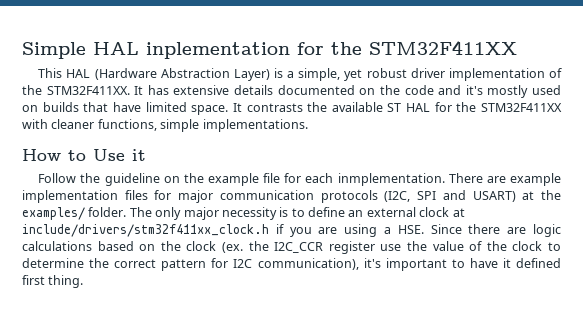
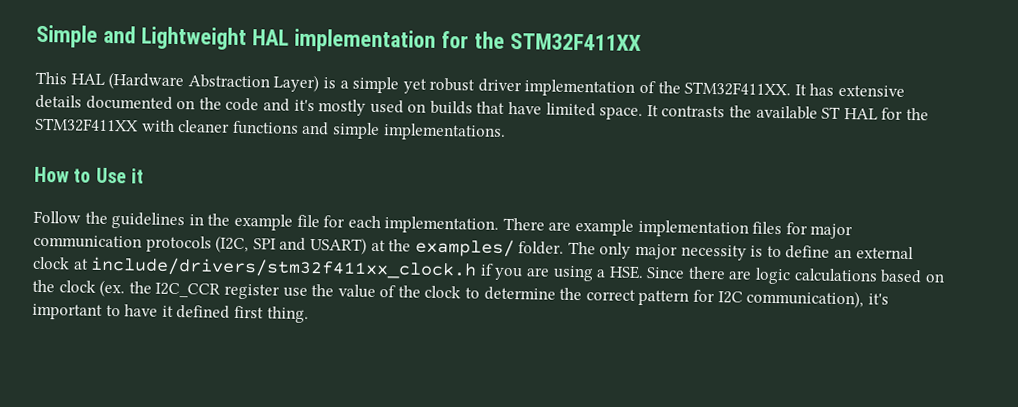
[93,42,290,59] HAL inplementation -> [102,25,436,53] and Lightweight HAL implementation
[298,68,341,81] simple, -> [352,76,400,94] simple
[97,119,157,131] functions, -> [232,120,330,136] functions and
[104,173,180,186] guideline on -> [111,212,204,230] guidelines in
[337,173,445,186] inmplementation. -> [384,216,500,234] implementation.

